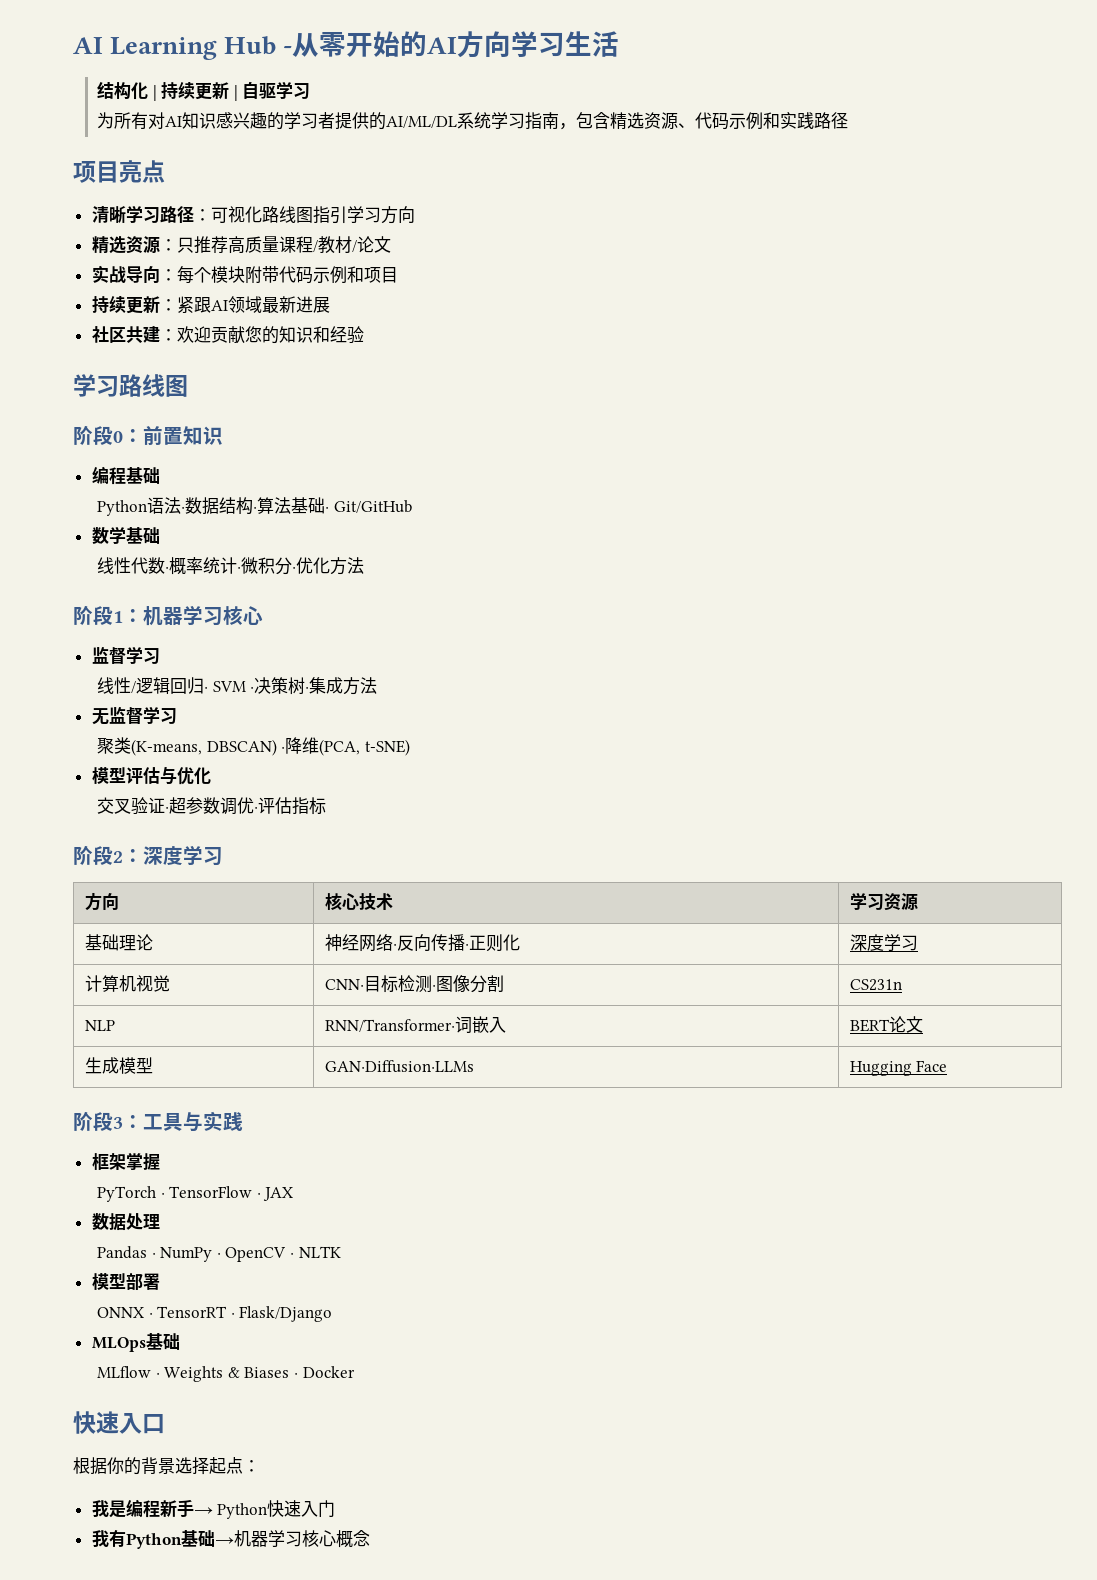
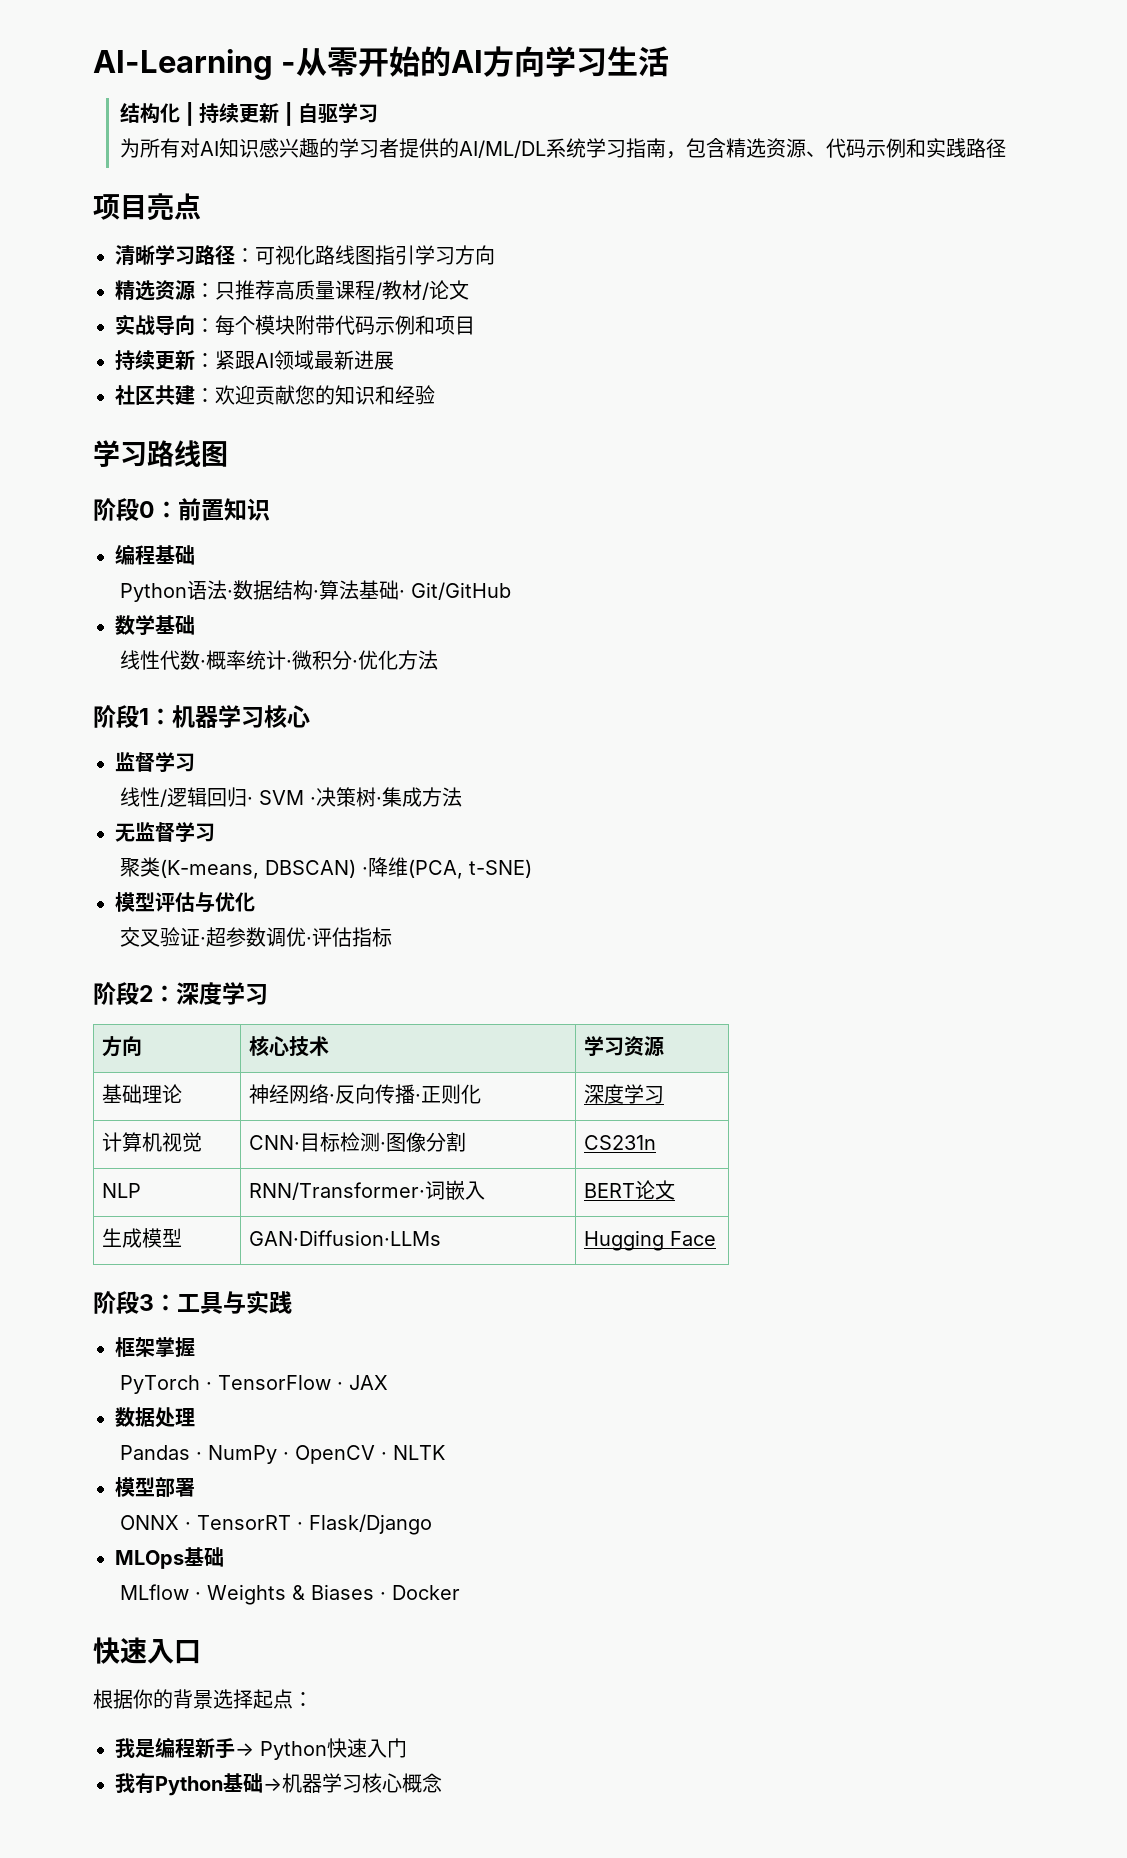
[73,36,277,60] AI Learning Hub -> [93,49,273,80] AI-Learning

